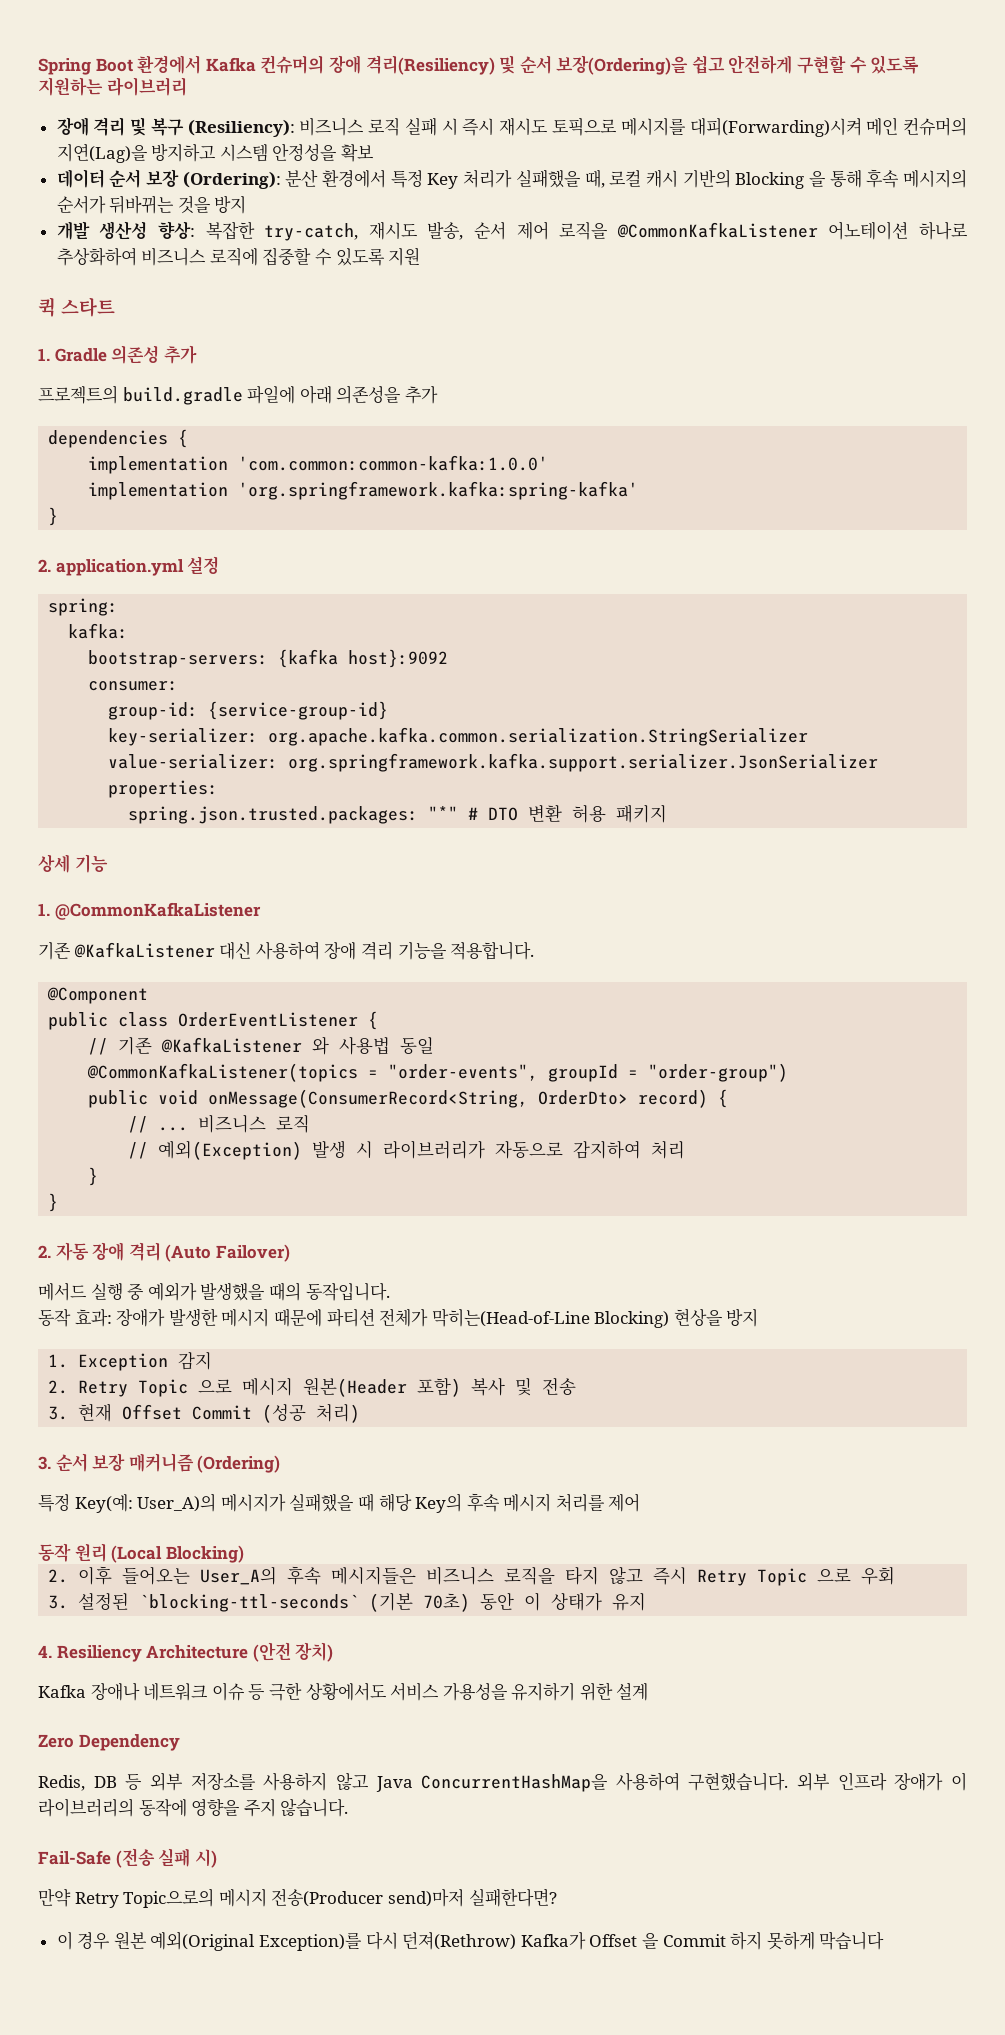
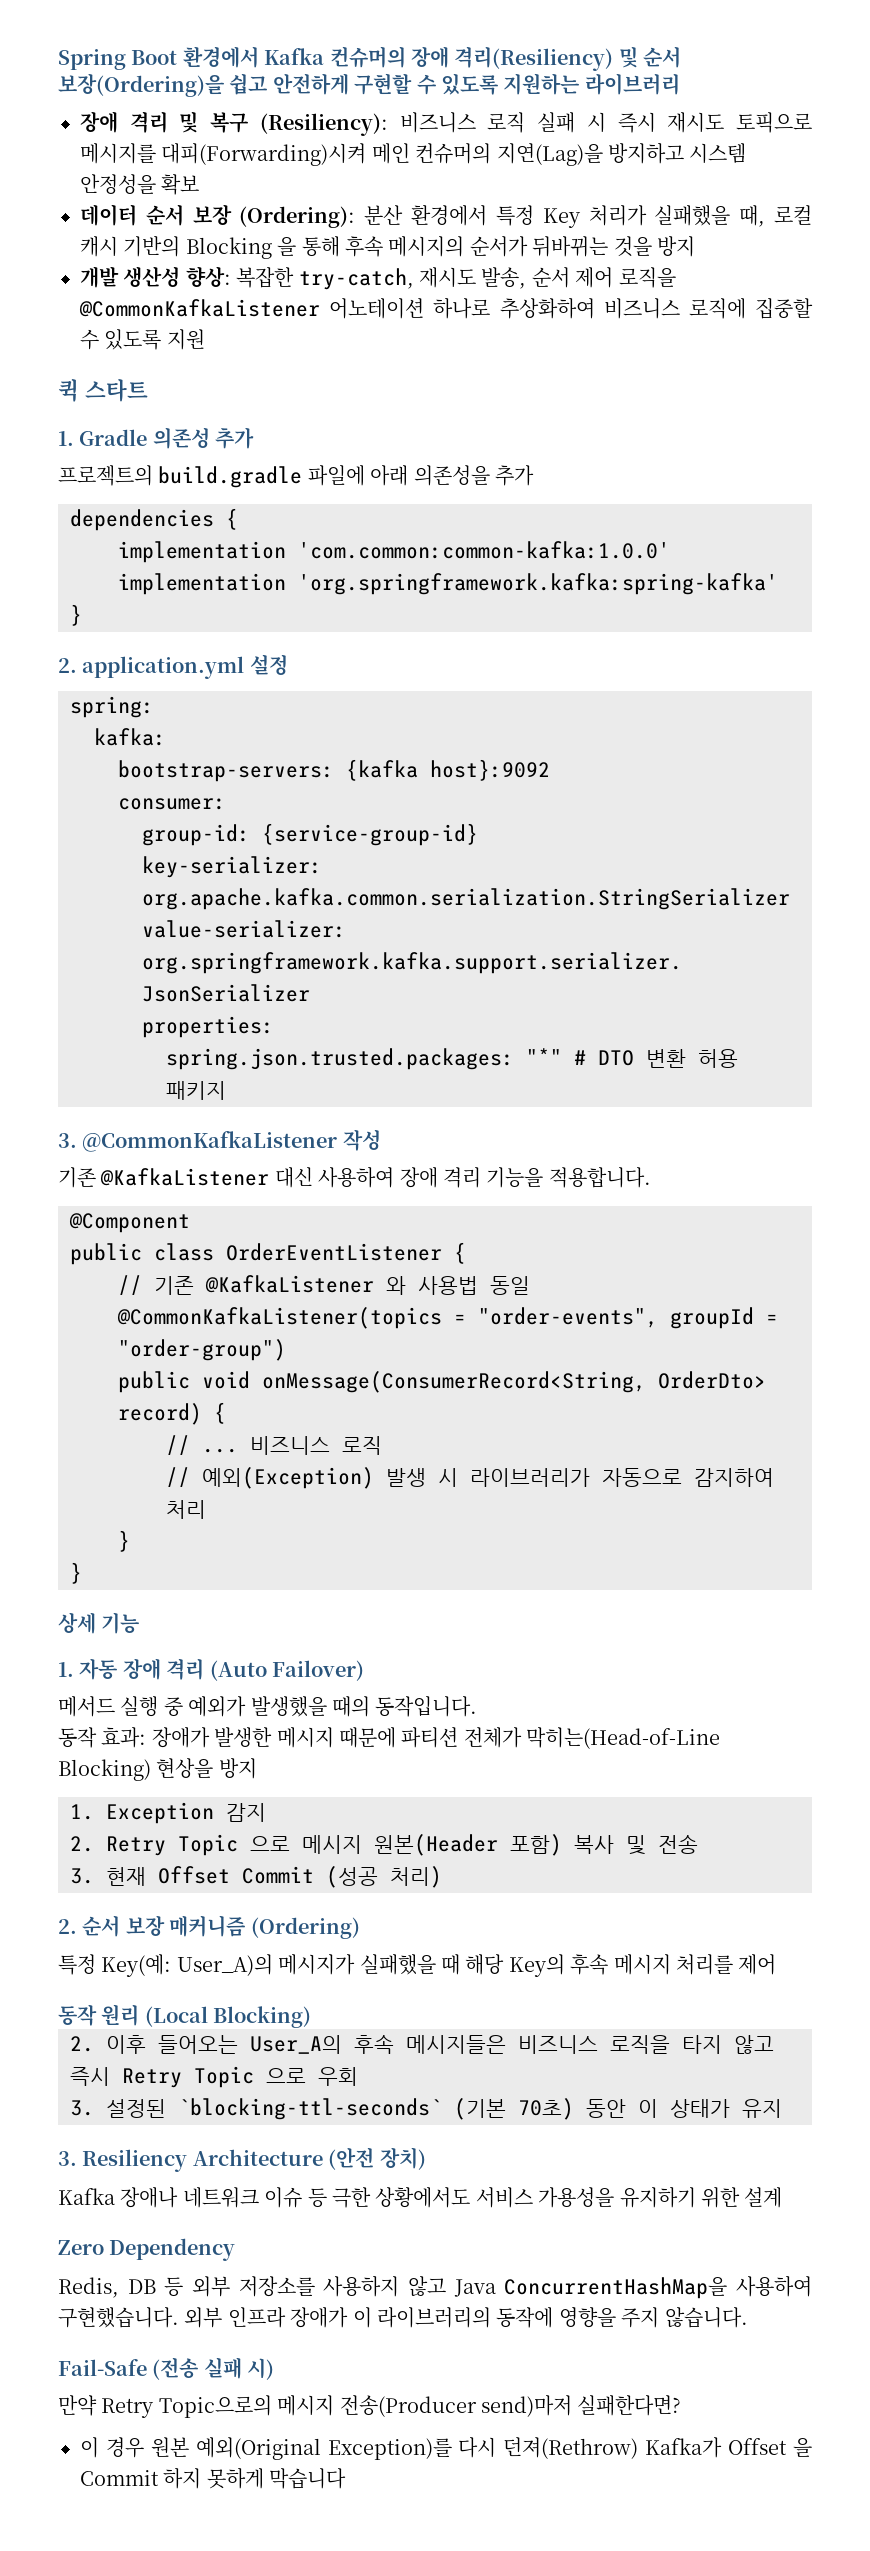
[38,854,108,873] [38,902,261,920] 상세 기능 // 1. @CommonKafkaListener -> [58,1129,381,1152] 3. @CommonKafkaListener 작성
[38,1245,51,1258] 2. -> [58,1612,140,1634] [58,1662,74,1677] 상세 기능 // 1.
[38,1456,51,1470] 3. -> [58,1919,77,1934] 2.
[38,1645,52,1658] 4. -> [58,2151,77,2166] 3.

